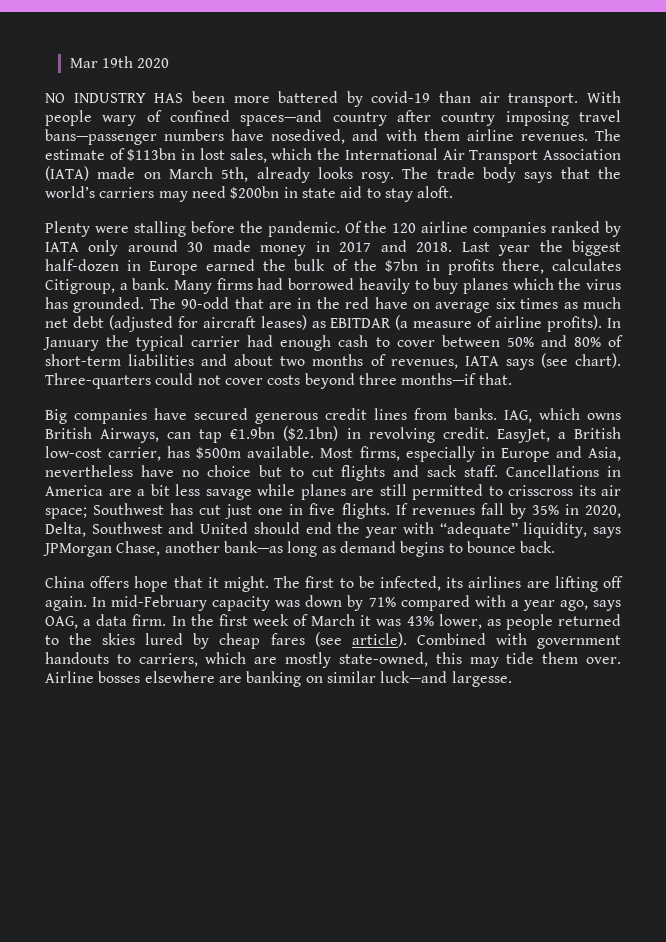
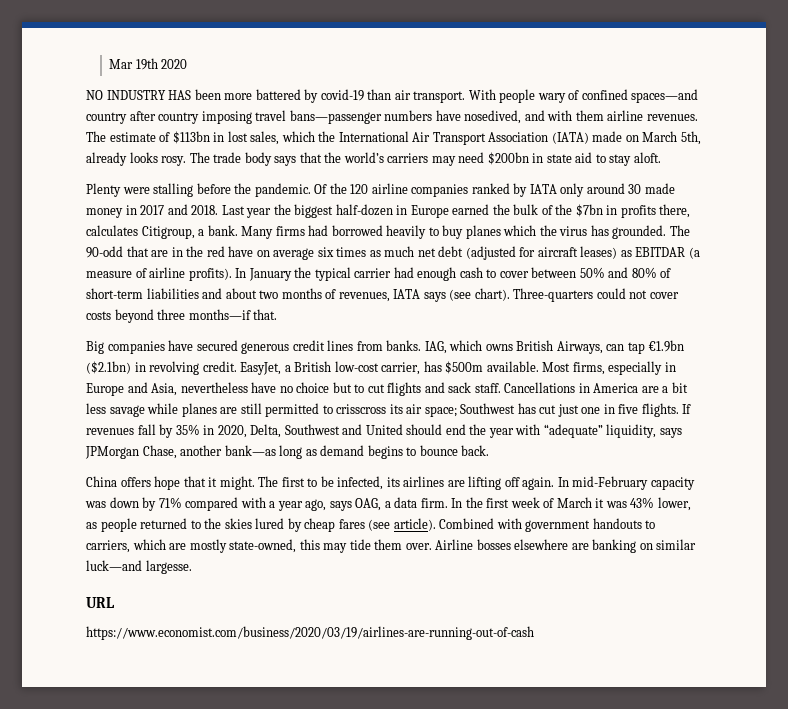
(512, 679) none -> [86,597,115,608] [86,626,534,640] // URL // https://www.economist.com/business/2020/03/19/airlines-are-running-out-of-cash

